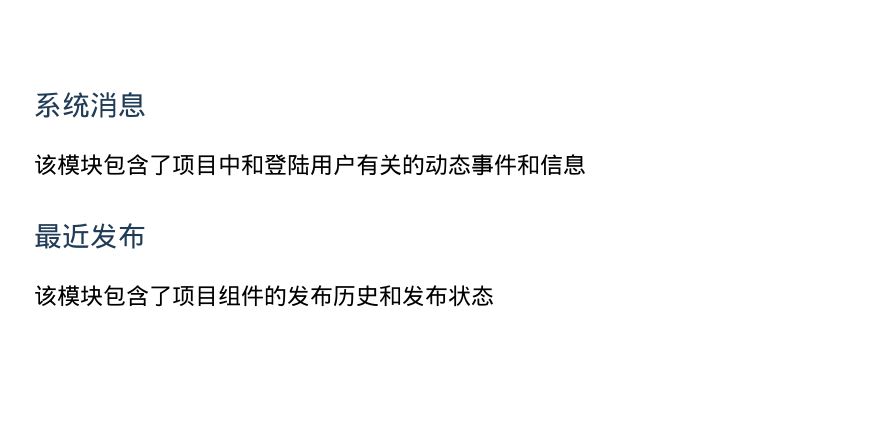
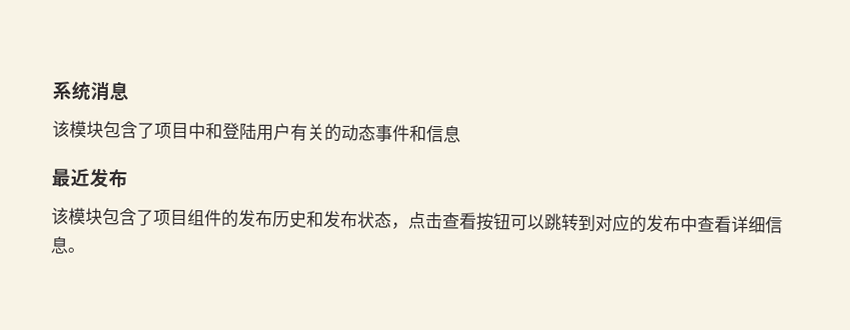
(494, 295) none -> [391,211,783,234] [50,236,85,254] ，点击查看按钮可以跳转到对应的发布中查看详细信息。

